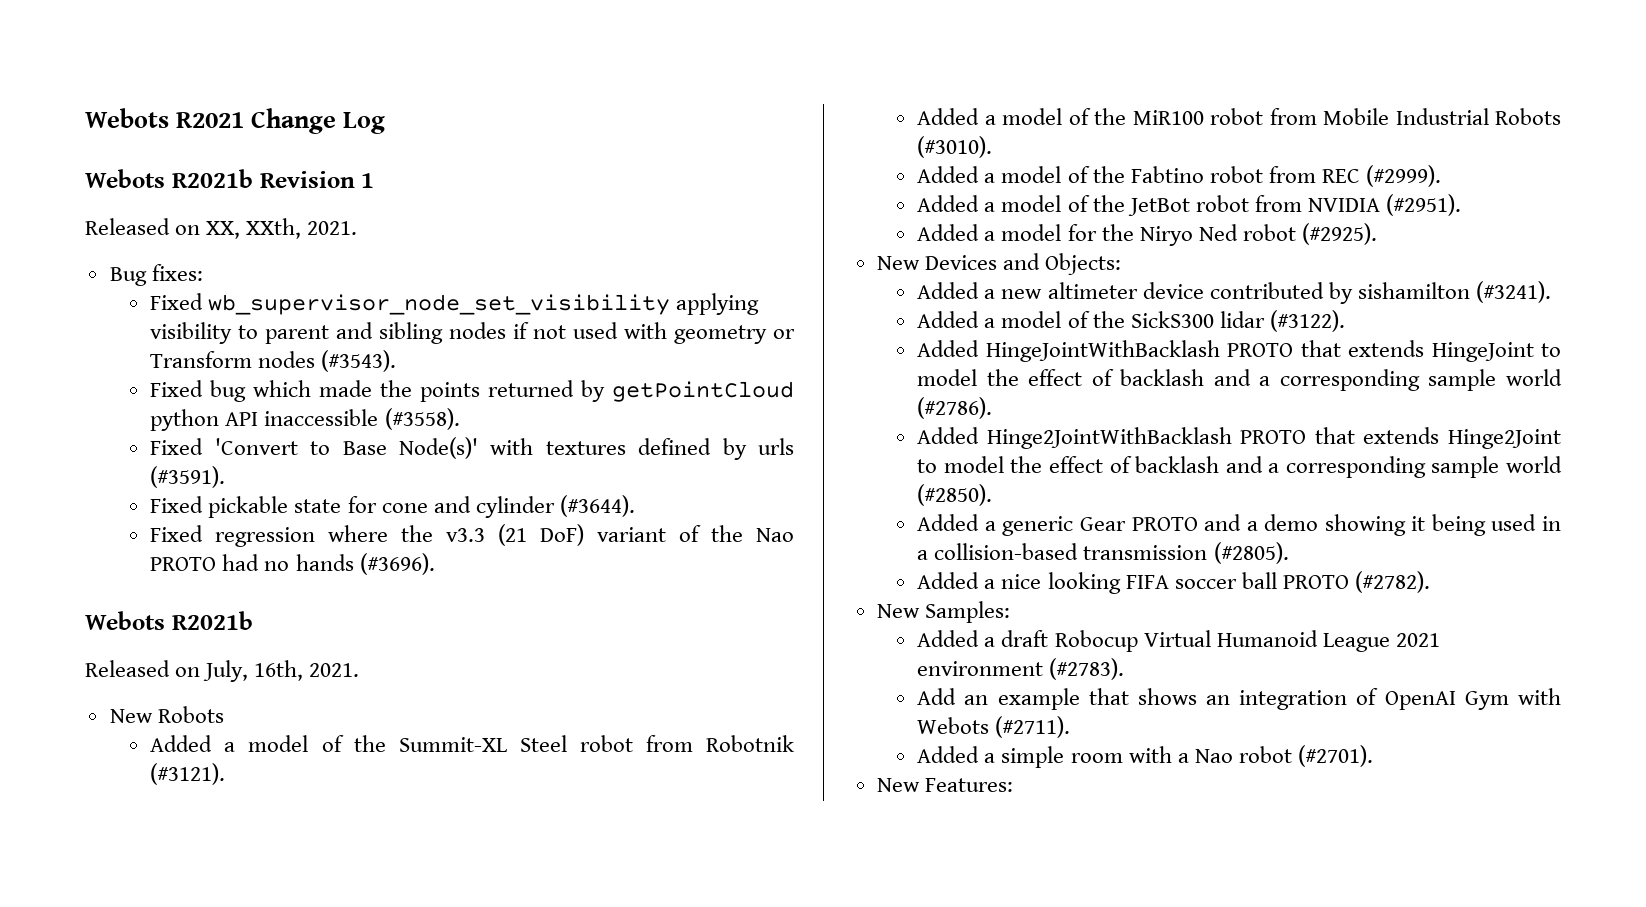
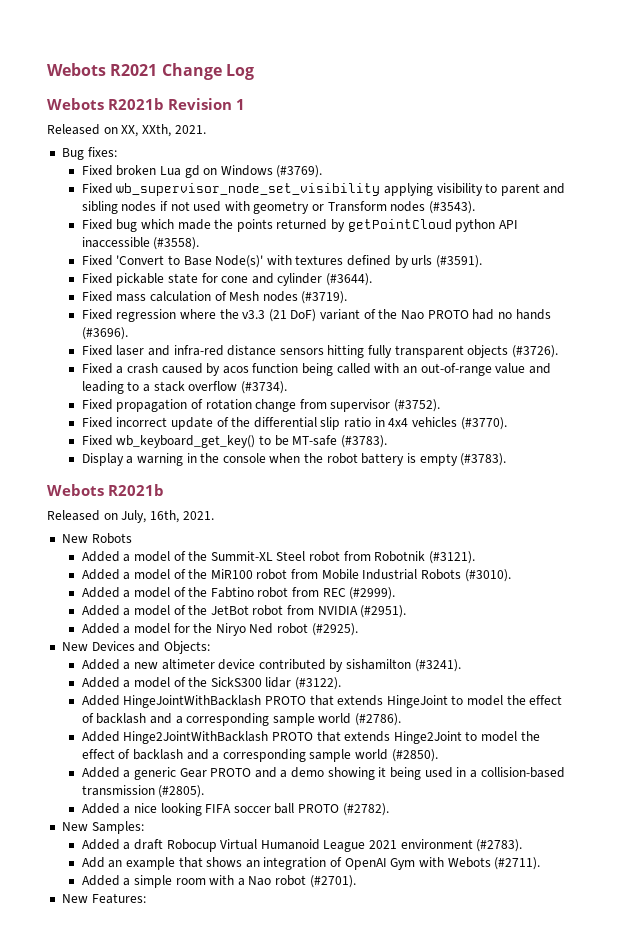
(203, 272) none -> [81,165,323,178] // Fixed broken Lua gd on Windows (#3769).
(635, 506) none -> [81,291,348,304] // Fixed mass calculation of Mesh nodes (#3719).
(435, 564) none -> [81,345,559,358] [81,363,551,376] [81,381,287,394] [81,399,441,412] [81,417,507,430] [81,435,387,448] [81,453,507,466] // Fixed laser and infra-red distance sensors hitting fully transparent objects (#3726). // Fixed a crash caused by acos function being called with an out-of-range value and leading to a stack overflow (#3734). // Fixed propagation of rotation change from supervisor (#3752). // Fixed incorrect update of the differential slip ratio in 4x4 vehicles (#3770). // Fixed wb_keyboard_get_key() to be MT-safe (#3783). // Display a warning in the console when the robot battery is empty (#3783).

